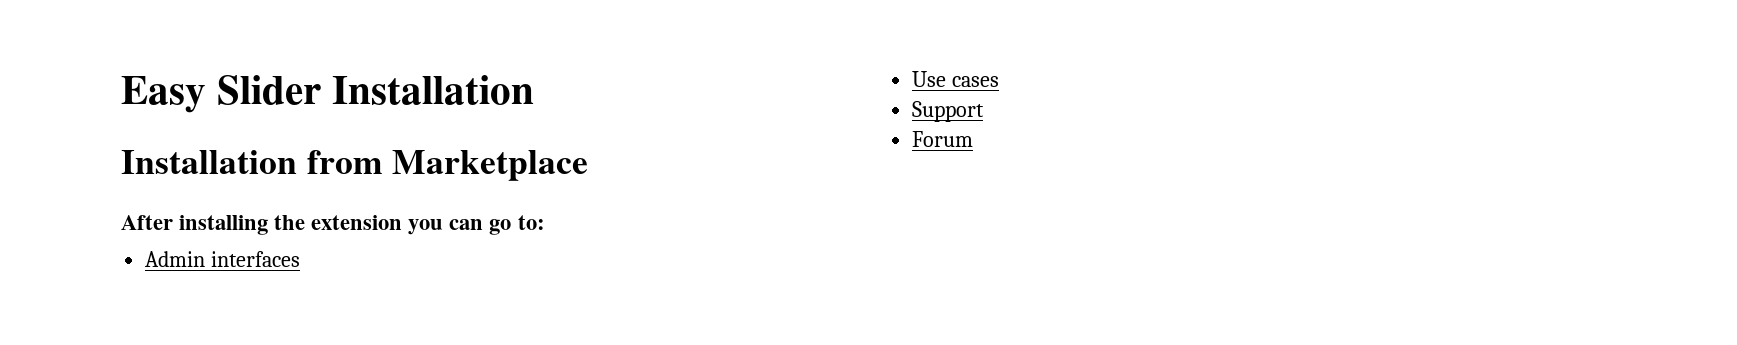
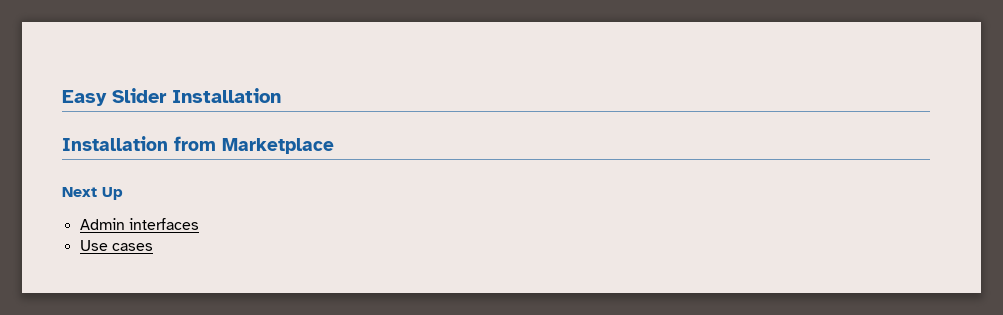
[121,215,545,235] After installing the extension you can go to: -> [62,187,123,200] Next Up
[912,101,985,122] [912,131,974,147] // Support // Forum -> (153, 247) none

